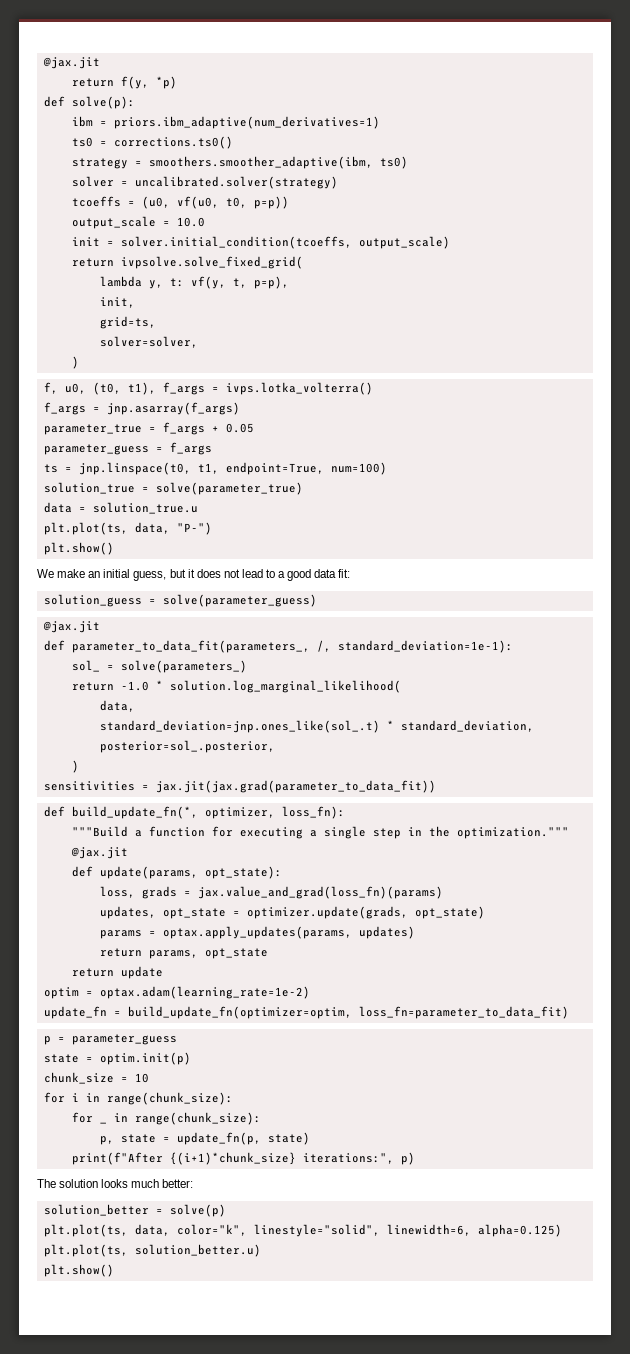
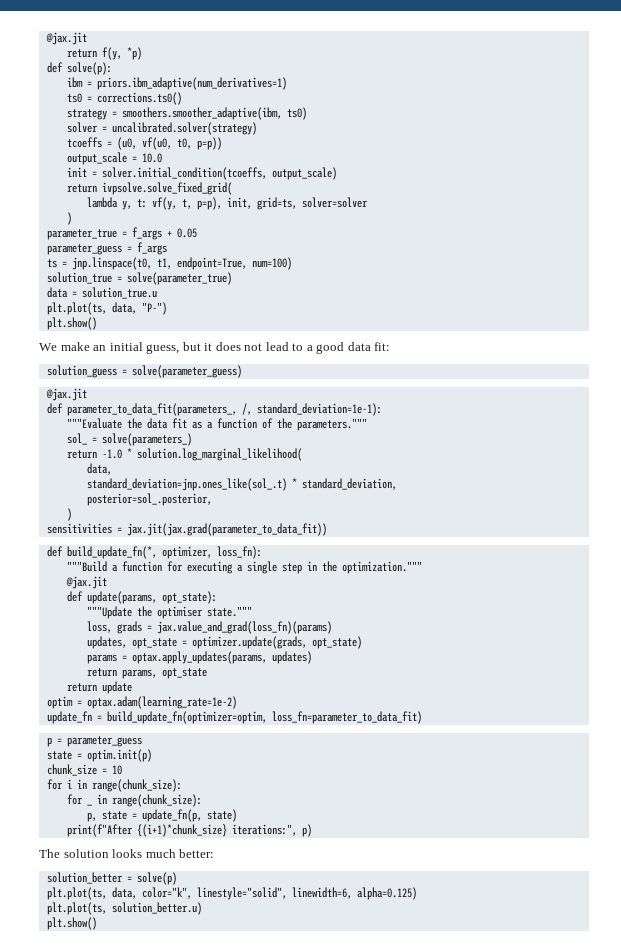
(289, 282) // -> (222, 203) none
(135, 302) // -> (252, 203) none
[99,336,198,348] [71,356,79,369] [43,382,373,395] [43,402,240,415] // solver=solver, // ) // f, u0, (t0, t1), f_args = ivps.lotka_volterra() // f_args = jnp.asarray(f_args) -> [301,197,368,208] [66,212,72,225] solver=solver // )
(513, 646) none -> [66,418,367,431] // """Evaluate the data fit as a function of the parameters."""
(282, 872) none -> [86,606,252,619] // """Update the optimiser state."""

